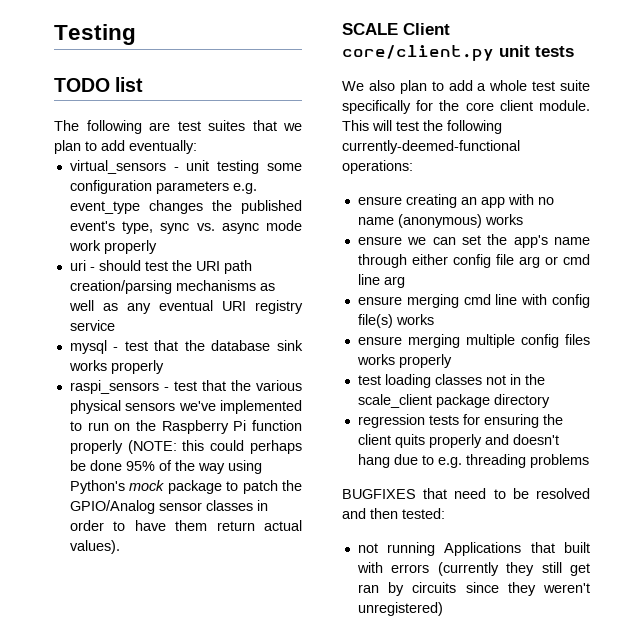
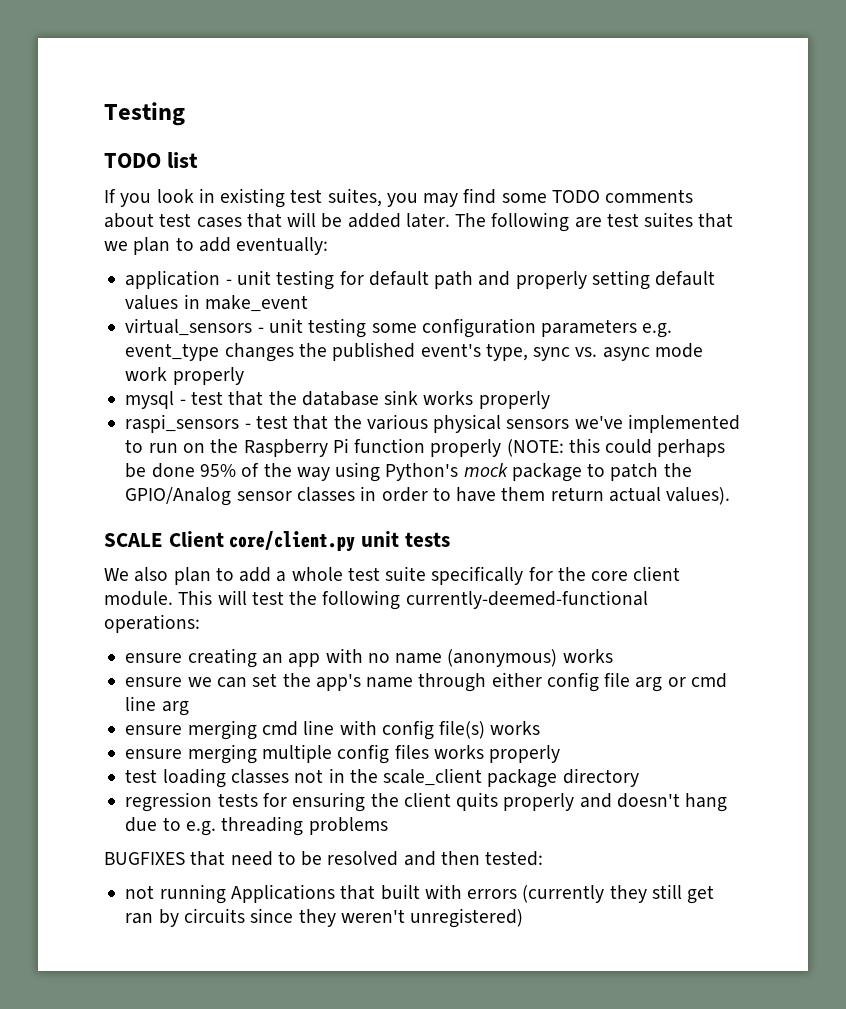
(144, 84) none -> [104,188,694,208] [104,212,450,228] If you look in existing test suites, you may find some TODO comments about test cases that will be added later.
(197, 147) none -> [125,270,716,290] [125,294,308,312] // application - unit testing for default path and properly setting default values in make_event
[69,260,252,274] [69,280,275,294] [68,300,303,314] [69,320,115,331] // uri - should test the URI path creation/parsing mechanisms as well as any eventual URI registry service -> (244, 376) none

